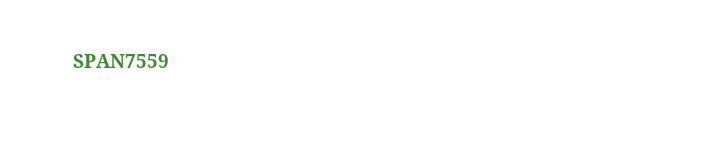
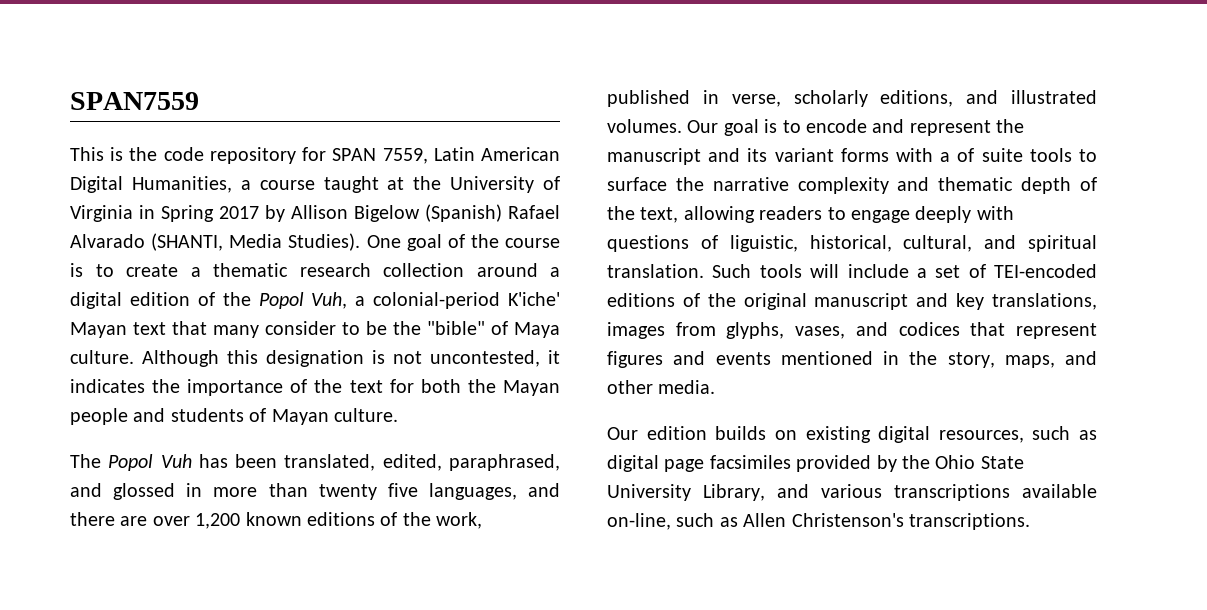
(169, 61) none -> [70,147,560,164] [70,176,560,193] [70,204,560,222] [70,233,560,251] [70,263,560,277] [70,292,560,309] [70,321,560,338] [70,350,560,367] [70,379,560,396] [70,408,398,425] [70,454,560,471] [70,483,560,500] [70,512,483,529] [607,90,1097,107] [607,119,1025,136] [607,148,1097,165] [607,177,1097,194] [607,206,1014,223] [607,235,1097,252] [607,264,1097,278] [607,293,1097,310] [607,322,1097,339] [607,351,1097,368] [607,380,716,394] [607,426,1097,443] [607,455,1024,472] [607,484,1097,501] [607,513,1030,530] // This is the code repository for SPAN 7559, Latin American Digital Humanities, a course taught at the University of Virginia in Spring 2017 by Allison Bigelow (Spanish) Rafael Alvarado (SHANTI, Media Studies). One goal of the course is to create a thematic research collection around a digital edition of the Popol Vuh, a colonial-period K'iche' Mayan text that many consider to be the "bible" of Maya culture. Although this designation is not uncontested, it indicates the importance of the text for both the Mayan people and students of Mayan culture. // The Popol Vuh has been translated, edited, paraphrased, and glossed in more than twenty five languages, and there are over 1,200 known editions of the work, published in verse, scholarly editions, and illustrated volumes. Our goal is to encode and represent the manuscript and its variant forms with a of suite tools to surface the narrative complexity and thematic depth of the text, allowing readers to engage deeply with questions of liguistic, historical, cultural, and spiritual translation. Such tools will include a set of TEI-encoded editions of the original manuscript and key translations, images from glyphs, vases, and codices that represent figures and events mentioned in the story, maps, and other media. // Our edition builds on existing digital resources, such as digital page facsimiles provided by the Ohio State University Library, and various transcriptions available on-line, such as Allen Christenson's transcriptions.

